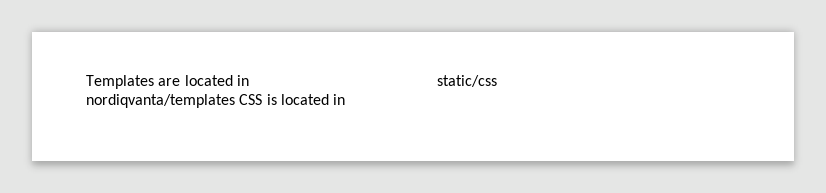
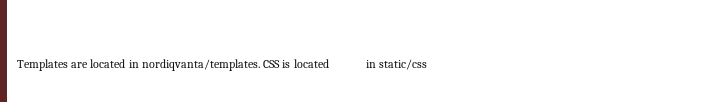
[86,94,235,108] nordiqvanta/templates -> [141,59,260,71] nordiqvanta/templates.

